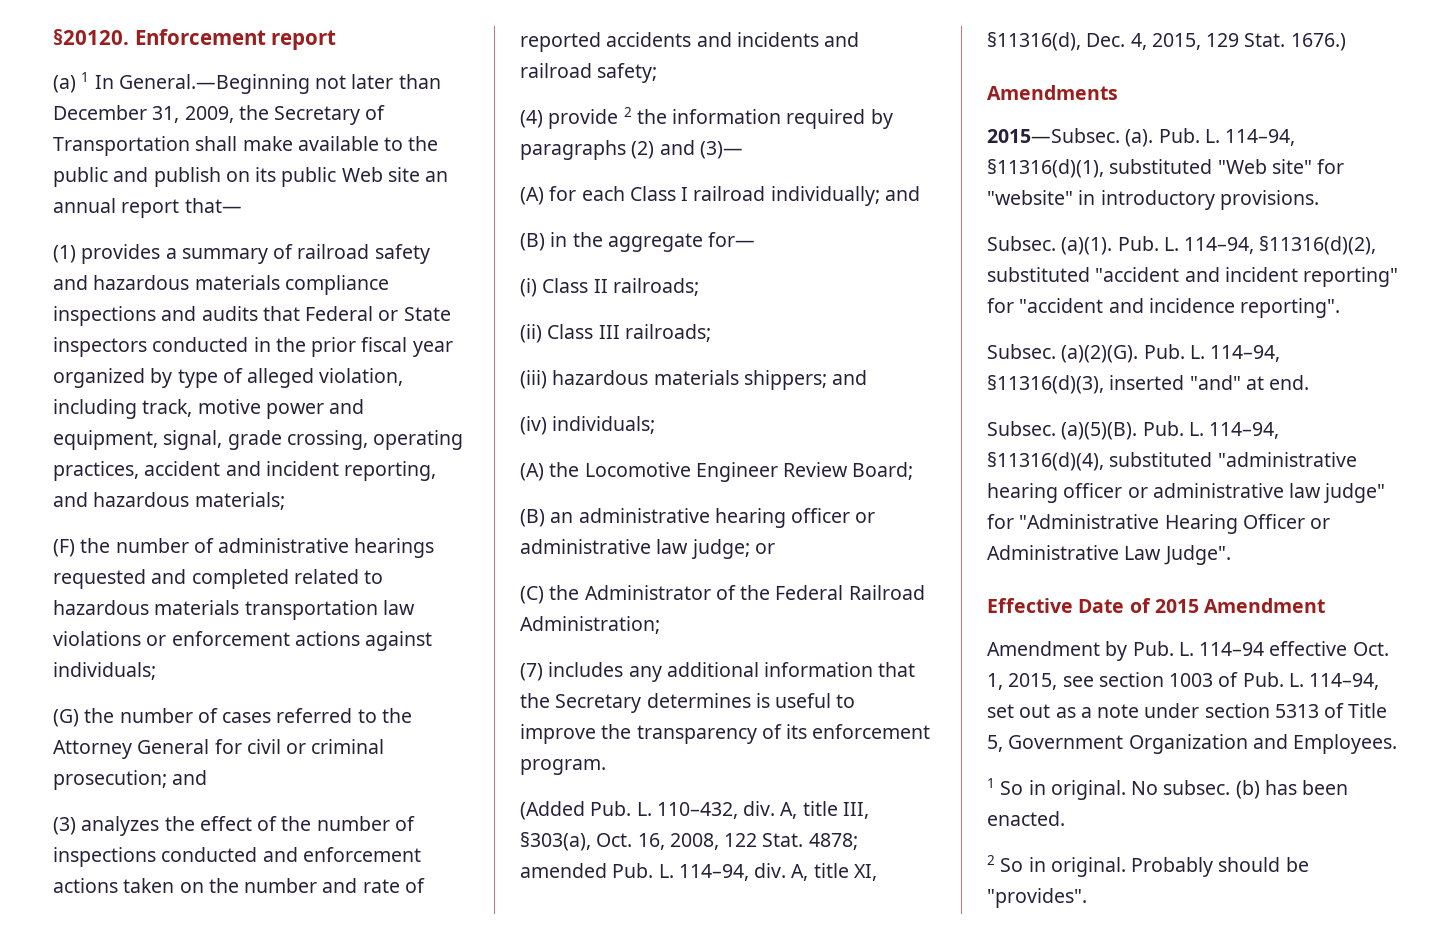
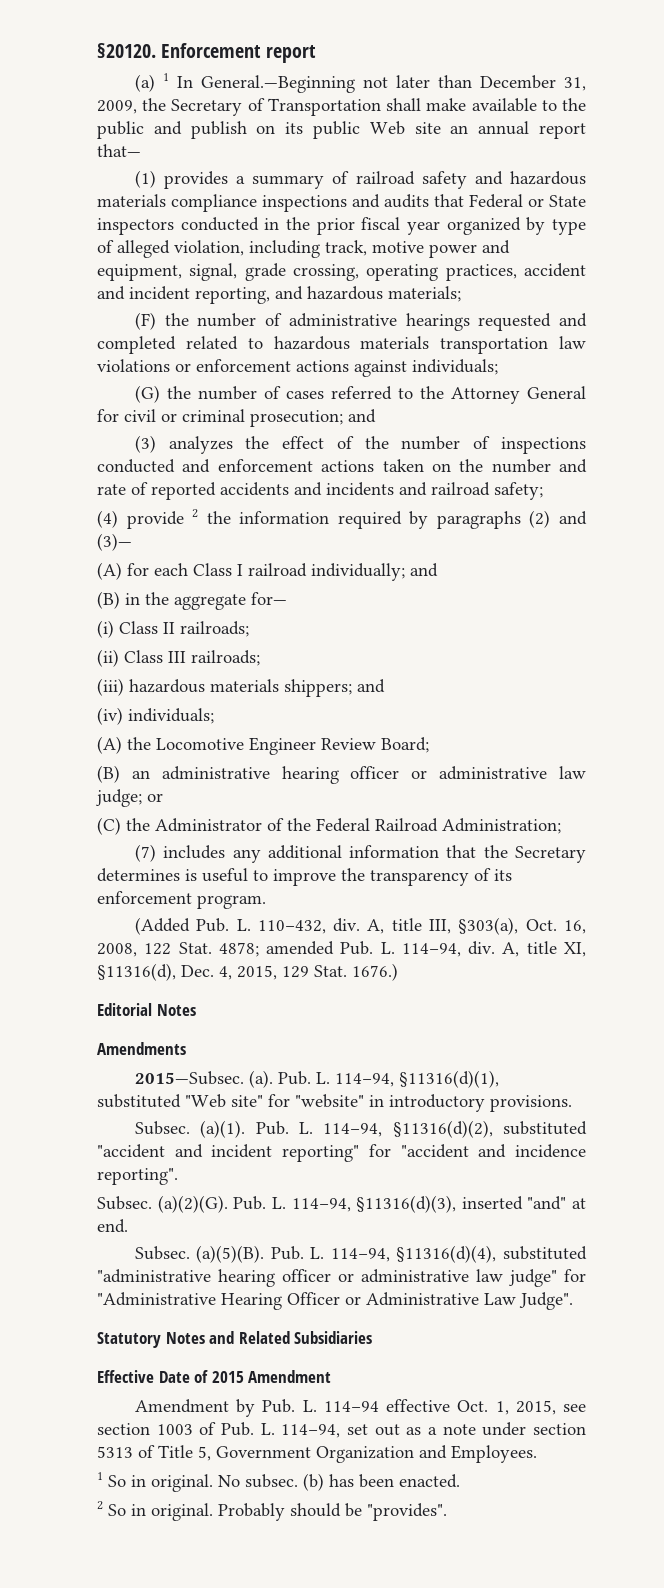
(1346, 42) none -> [97,1003,196,1016] // Editorial Notes
(1231, 555) none -> [97,1331,373,1348] // Statutory Notes and Related Subsidiaries

